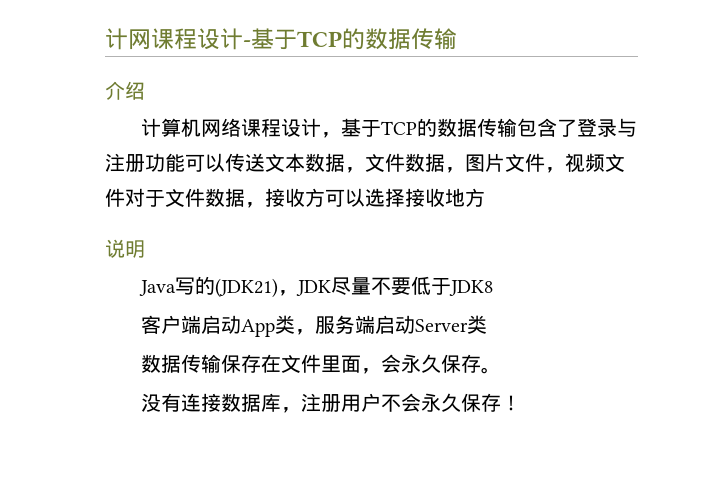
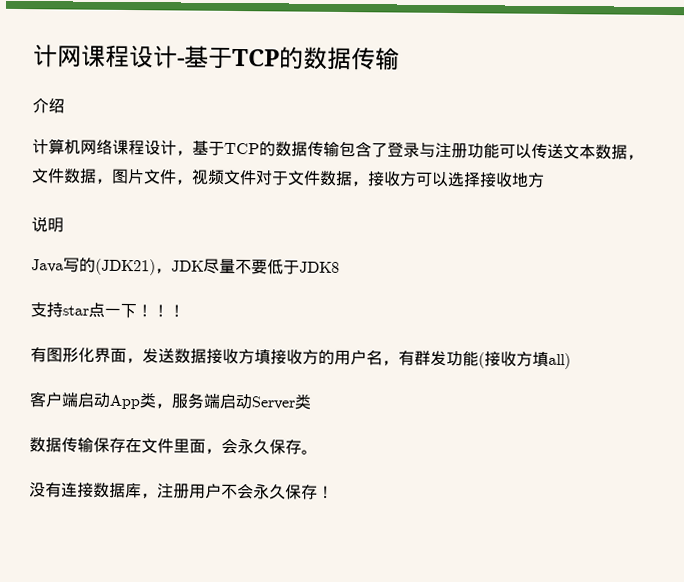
(493, 288) none -> [30,302,185,319] [30,347,571,370] // 支持star点一下！！！ // 有图形化界面，发送数据接收方填接收方的用户名，有群发功能(接收方填all)

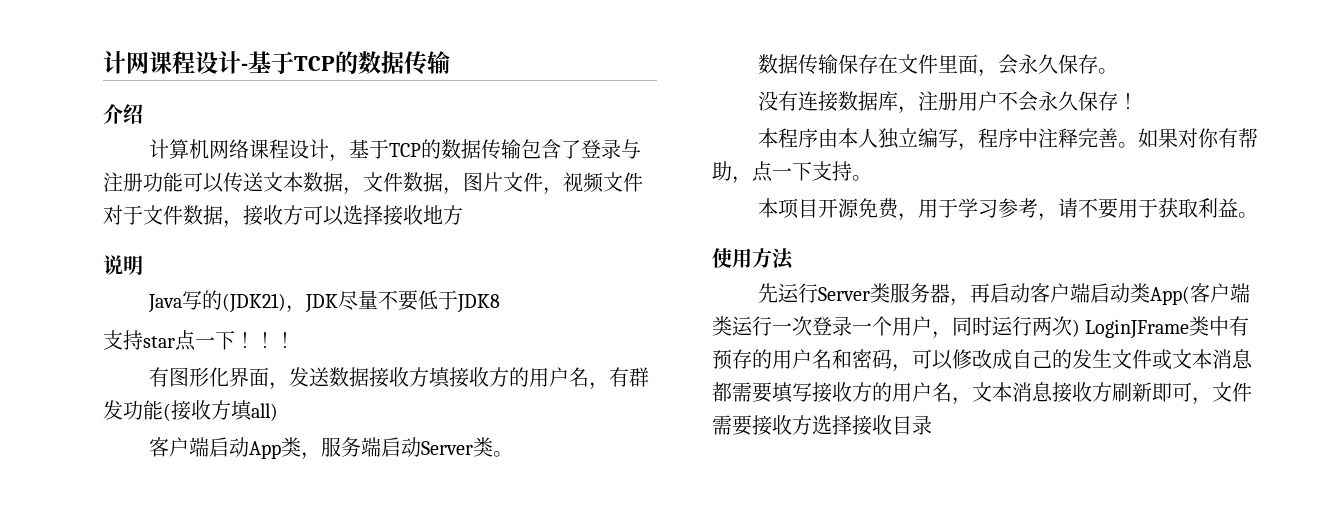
(312, 401) none -> [493,451,514,457] 。
(334, 492) none -> [758,128,1259,151] [712,161,872,184] [758,198,1259,221] [712,248,794,270] [758,283,1251,306] [712,316,1250,339] [712,349,1253,372] [712,382,1252,405] [712,415,932,436] // 本程序由本人独立编写，程序中注释完善。如果对你有帮助，点一下支持。 // 本项目开源免费，用于学习参考，请不要用于获取利益。 // 使用方法 // 先运行Server类服务器，再启动客户端启动类App(客户端类运行一次登录一个用户，同时运行两次) LoginJFrame类中有预存的用户名和密码，可以修改成自己的发生文件或文本消息都需要填写接收方的用户名，文本消息接收方刷新即可，文件需要接收方选择接收目录

